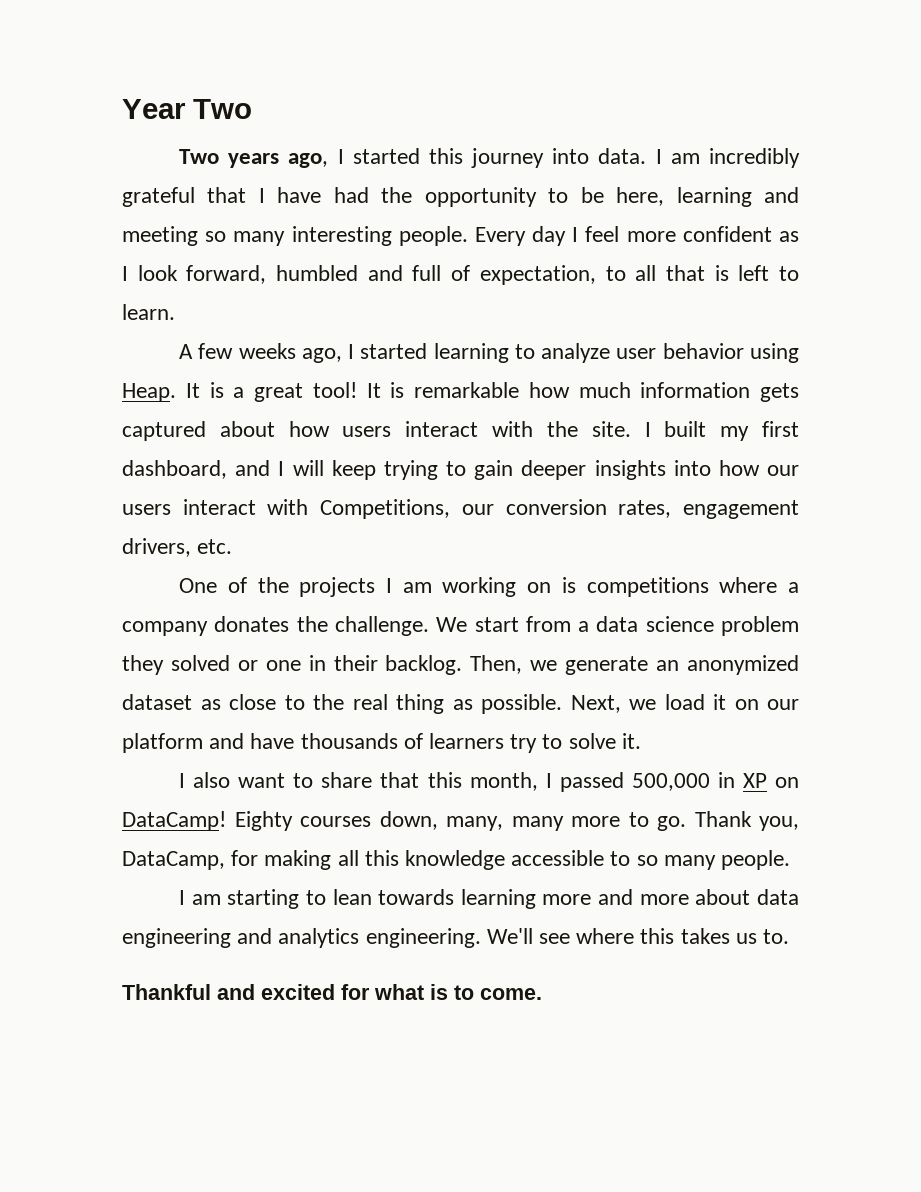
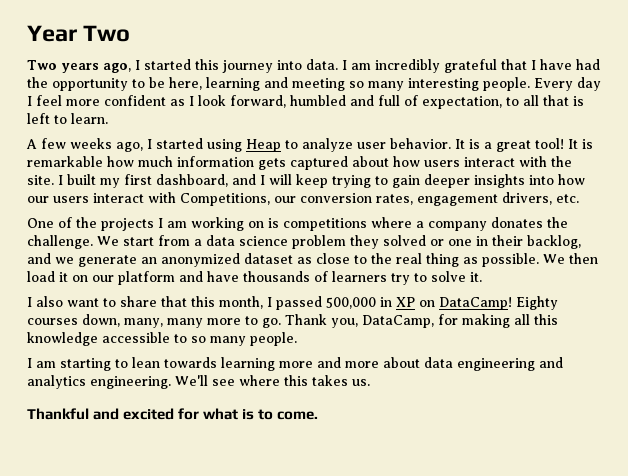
[433,343,509,363] learning -> [207,139,281,152] using Heap
[662,343,799,363] [122,383,176,402] behavior using Heap. -> [390,138,451,149] behavior.
[385,655,523,675] backlog. Then, -> [527,235,581,249] [27,253,51,264] backlog, and
[570,695,656,713] Next, we -> [543,253,598,264] We then
[735,929,790,944] us to. -> [352,379,370,386] us.

